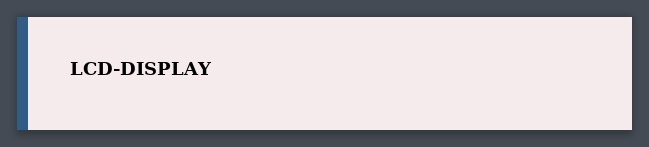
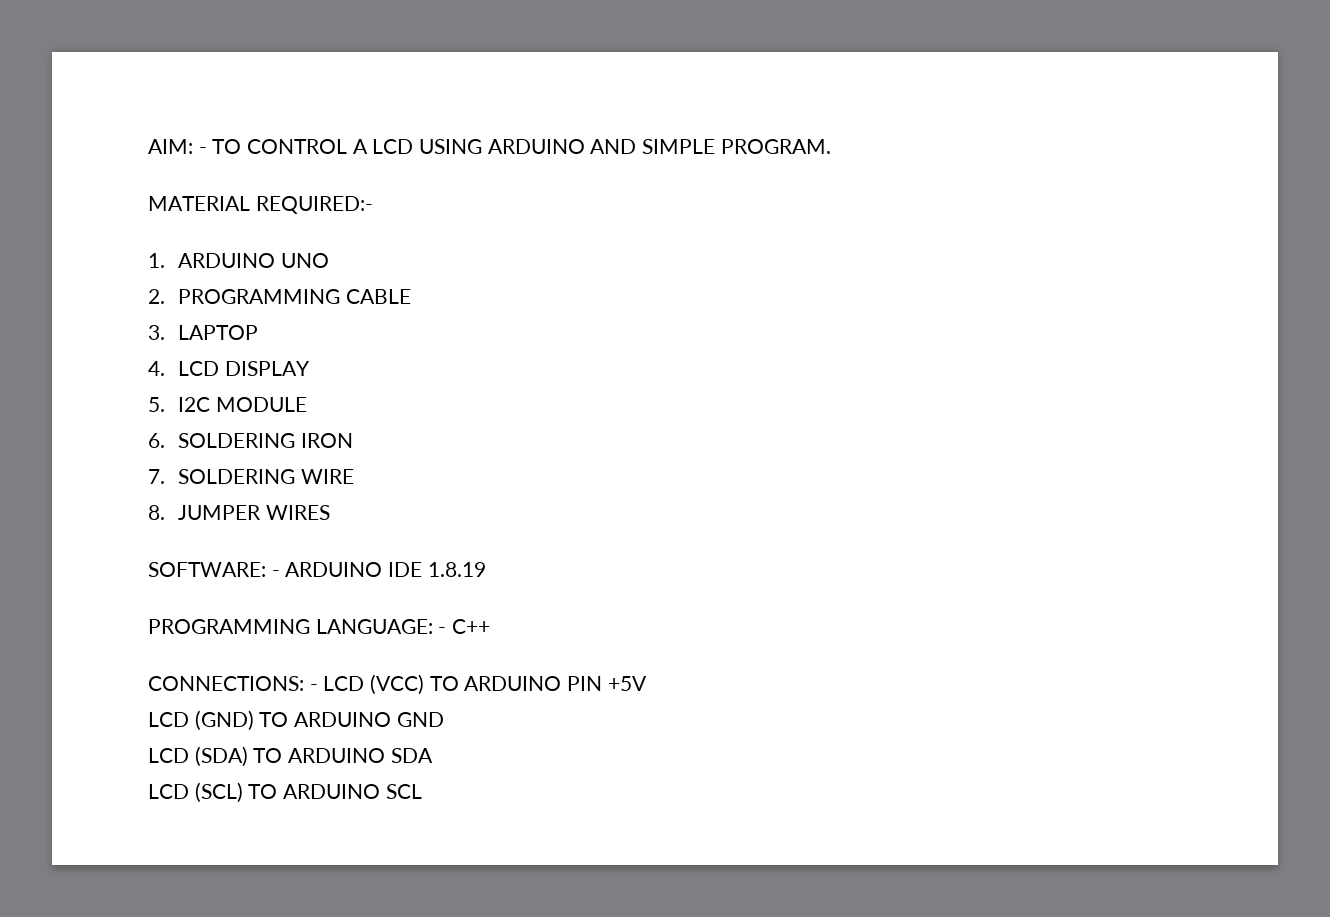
[70,62,212,75] LCD-DISPLAY -> [148,139,831,154] [148,196,373,214] [148,253,330,268] [148,289,412,304] [148,325,259,340] [148,361,311,376] [148,397,308,412] [148,433,354,448] [148,469,355,484] [148,505,331,520] [148,562,486,577] [148,619,491,634] [148,674,647,695] [148,710,444,731] [148,746,433,767] [148,782,422,803] AIM: - TO CONTROL A LCD USING ARDUINO AND SIMPLE PROGRAM. // MATERIAL REQUIRED:- // 1. ARDUINO UNO // 2. PROGRAMMING CABLE // 3. LAPTOP // 4. LCD DISPLAY // 5. I2C MODULE // 6. SOLDERING IRON // 7. SOLDERING WIRE // 8. JUMPER WIRES // SOFTWARE: - ARDUINO IDE 1.8.19 // PROGRAMMING LANGUAGE: - C++ // CONNECTIONS: - LCD (VCC) TO ARDUINO PIN +5V // LCD (GND) TO ARDUINO GND // LCD (SDA) TO ARDUINO SDA // LCD (SCL) TO ARDUINO SCL

